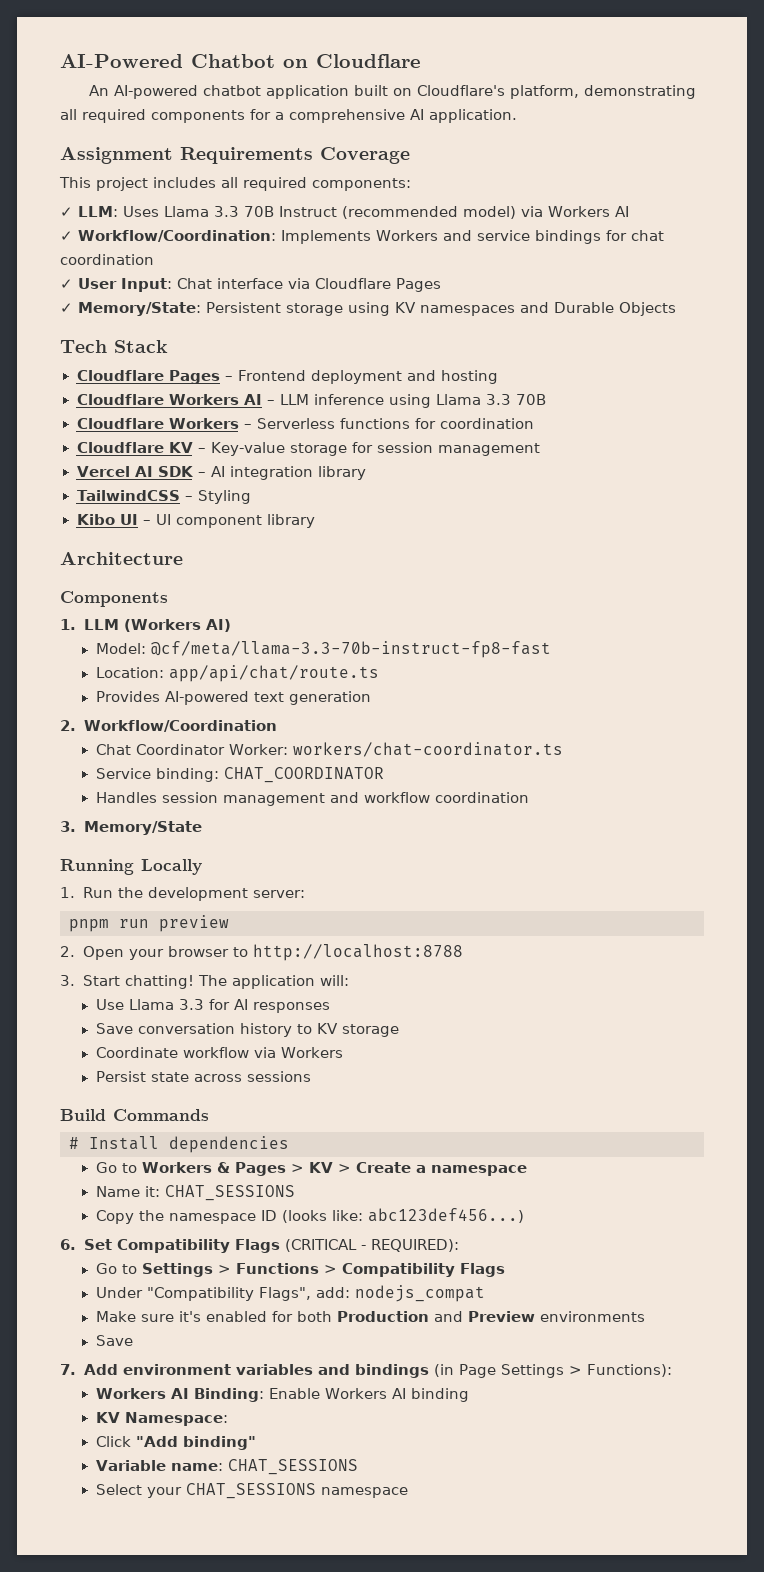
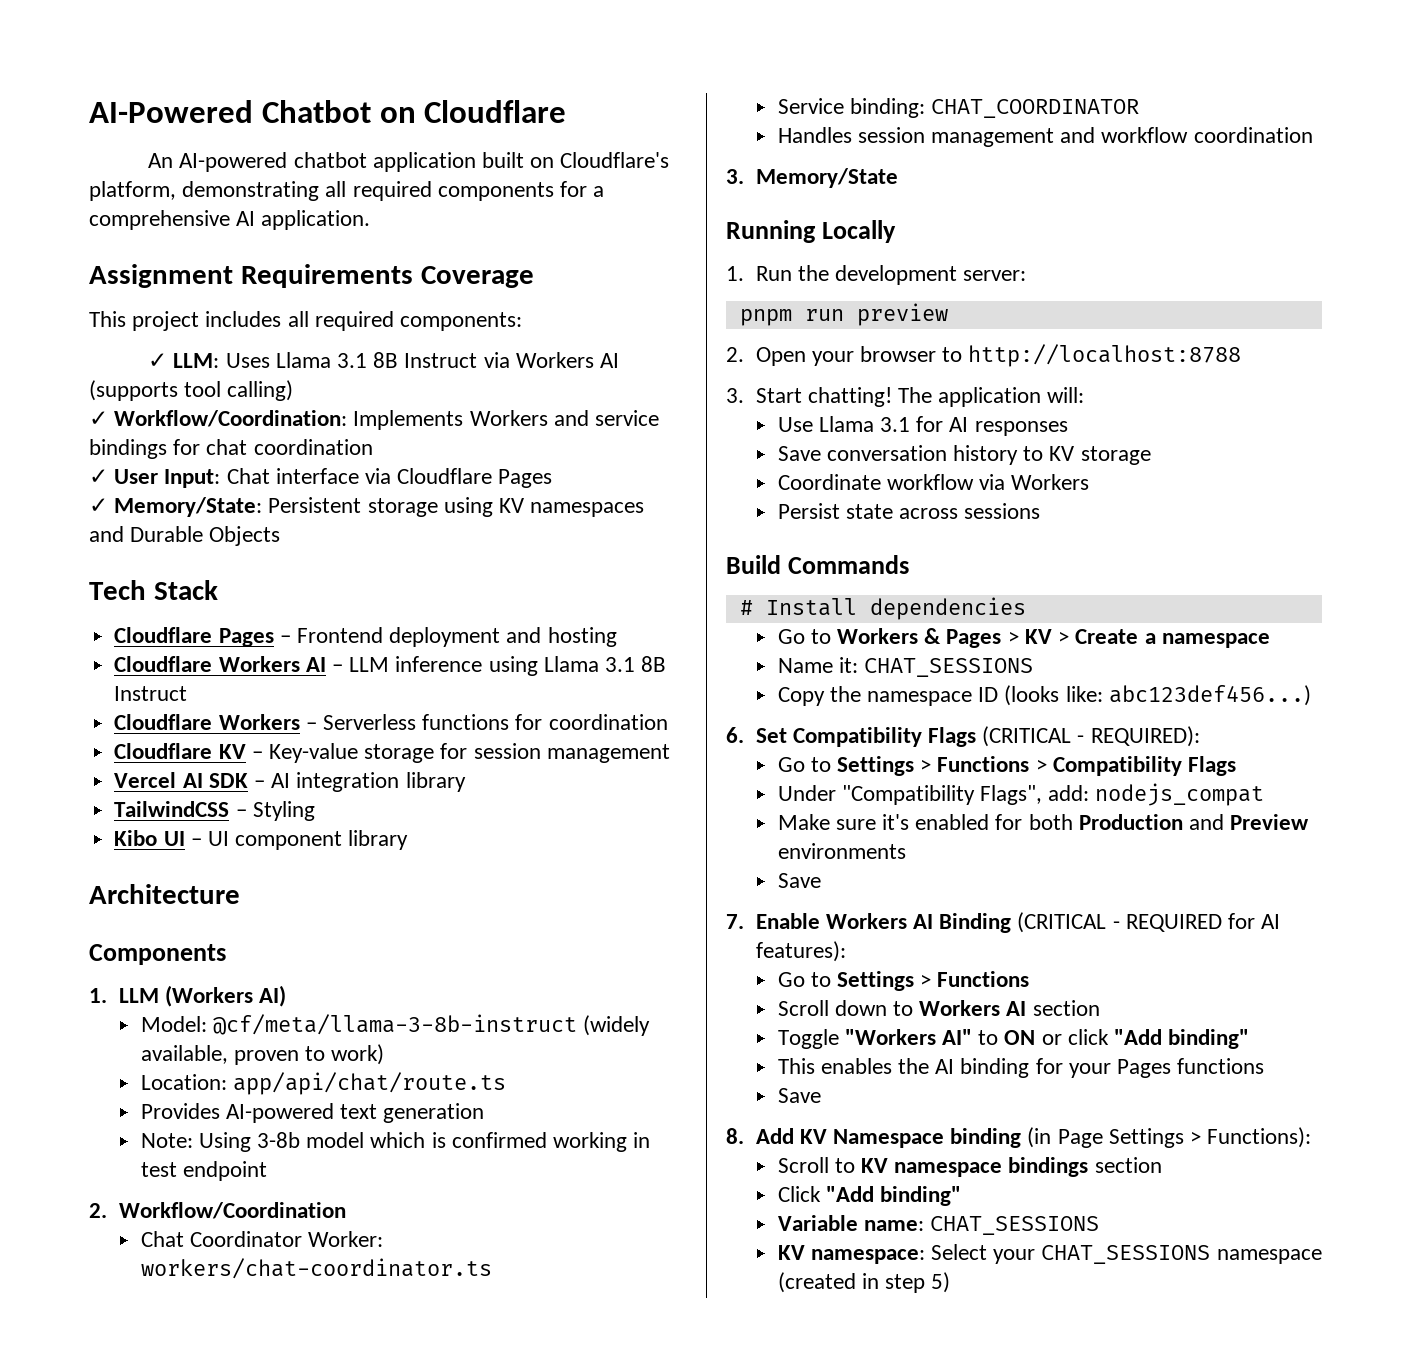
[214,206,516,219] 3.3 70B Instruct (recommended model) -> [337,352,478,368] 3.1 8B Instruct
(629, 211) none -> [89,380,294,401] (supports tool calling)
[485,394,546,405] 3.3 70B -> [604,656,667,672] [114,686,188,701] 3.1 8B Instruct
[150,641,551,658] @cf/meta/llama-3.3-70b-instruct-fp8-fast -> [212,1014,651,1036] [140,1044,385,1065] @cf/meta/llama-3-8b-instruct (widely available, proven to work)
(371, 698) none -> [140,1132,651,1152] [140,1161,267,1181] // Note: Using 3-8b model which is confirmed working in test endpoint
[178,999,204,1010] 3.3 -> [880,417,911,432] 3.1
[83,1364,429,1378] Add environment variables and bindings -> [755,912,1281,933] [755,941,846,962] [777,971,1030,991] [777,1000,1100,1016] [777,1029,1250,1049] [777,1058,1265,1078] [777,1088,821,1103] [726,1128,1022,1148] Enable Workers AI Binding (CRITICAL - REQUIRED for AI features): // Go to Settings > Functions // Scroll down to Workers AI section // Toggle "Workers AI" to ON or click "Add binding" // This enables the AI binding for your Pages functions // Save // 8. Add KV Namespace binding
[95,1388,469,1402] [95,1412,228,1426] Workers AI Binding: Enable Workers AI binding // KV Namespace: -> [777,1157,1162,1177] Scroll to KV namespace bindings section
(358, 1467) none -> [777,1245,925,1264] KV namespace:
(408, 1492) none -> [777,1272,951,1293] (created in step 5)

